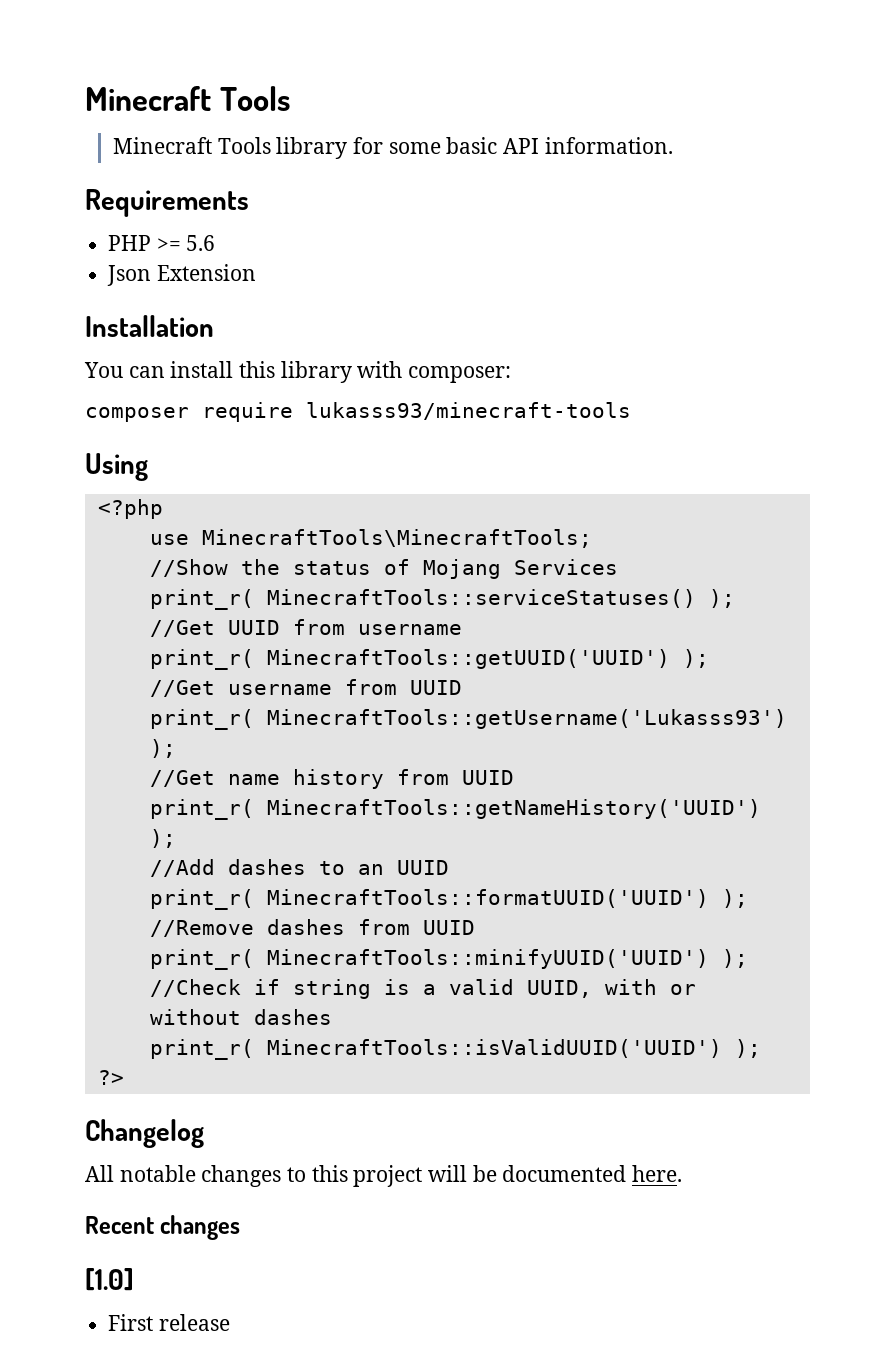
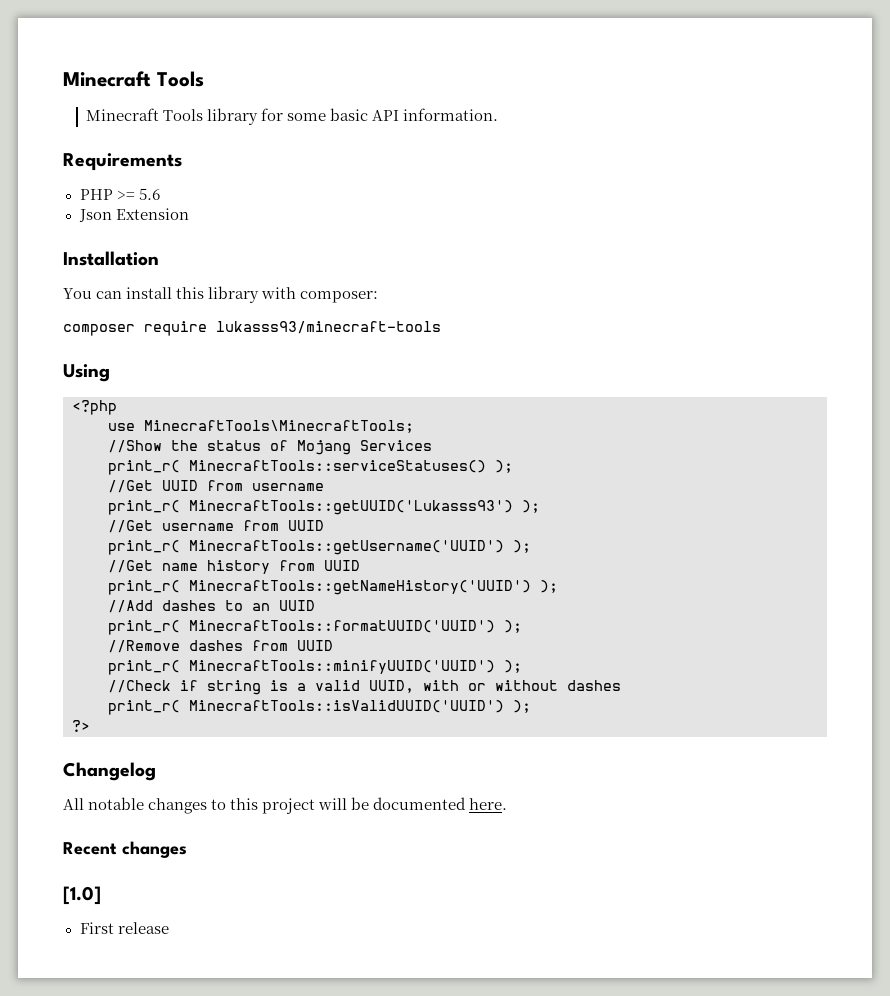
[266,649,670,669] MinecraftTools::getUUID('UUID') -> [189,500,513,515] MinecraftTools::getUUID('Lukasss93')
[266,709,787,729] MinecraftTools::getUsername('Lukasss93') -> [189,540,504,555] MinecraftTools::getUsername('UUID')

